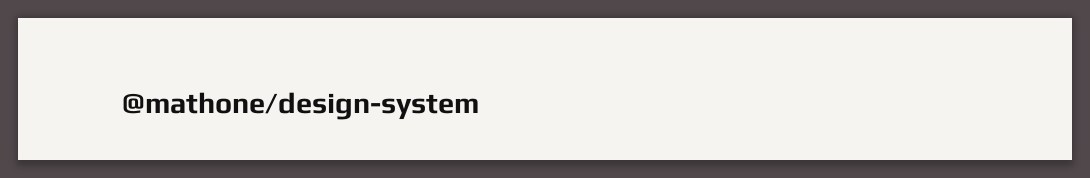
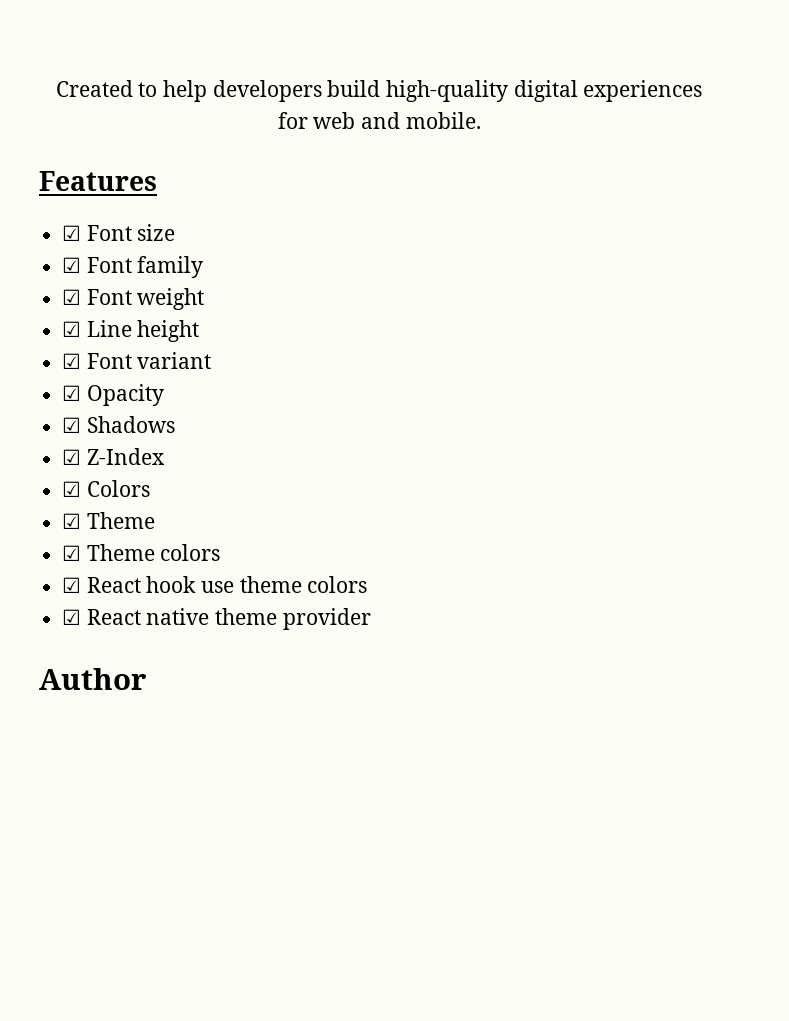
[122,92,479,120] @mathone/design-system -> [55,80,703,102] [277,112,481,129] [39,171,157,191] [62,224,176,241] [62,256,204,278] [62,288,205,310] [62,320,200,342] [62,352,212,369] [62,384,164,406] [62,416,175,433] [62,448,165,465] [62,480,150,497] [62,512,155,529] [62,544,221,561] [62,576,368,593] [62,608,371,630] [39,668,146,690] Created to help developers build high-quality digital experiences for web and mobile. // Features // ☑ Font size // ☑ Font family // ☑ Font weight // ☑ Line height // ☑ Font variant // ☑ Opacity // ☑ Shadows // ☑ Z-Index // ☑ Colors // ☑ Theme // ☑ Theme colors // ☑ React hook use theme colors // ☑ React native theme provider // Author

